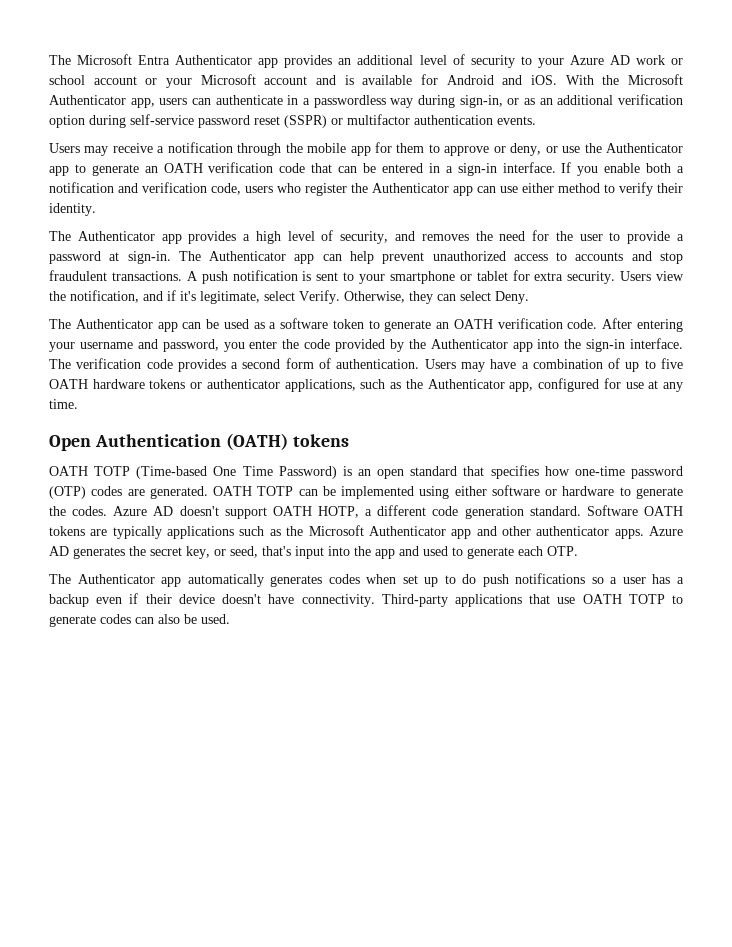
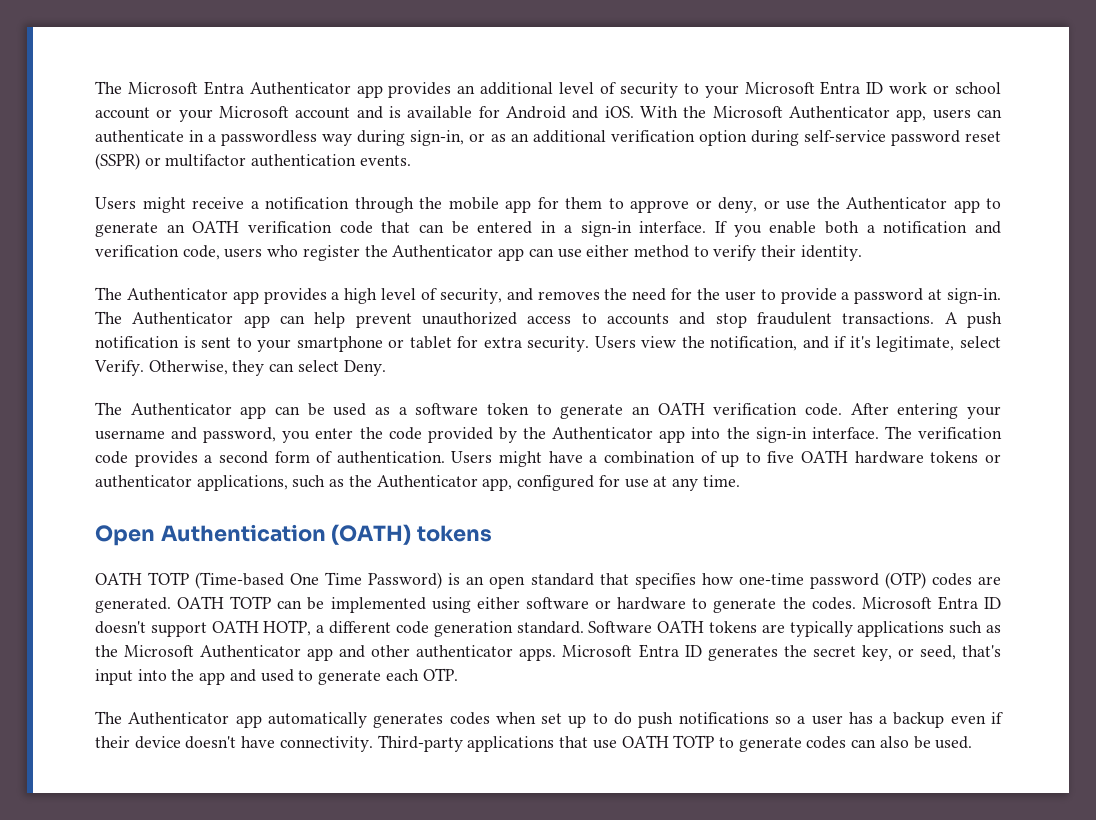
[569,55,630,65] Azure AD -> [744,81,884,95] Microsoft Entra ID
[84,146,109,156] may -> [142,197,186,213] might
[460,362,485,372] may -> [499,451,543,467] might
[113,506,174,516] Azure AD -> [861,596,1002,610] Microsoft Entra ID
[649,526,683,536] [49,546,69,556] Azure AD -> [562,644,702,658] Microsoft Entra ID

